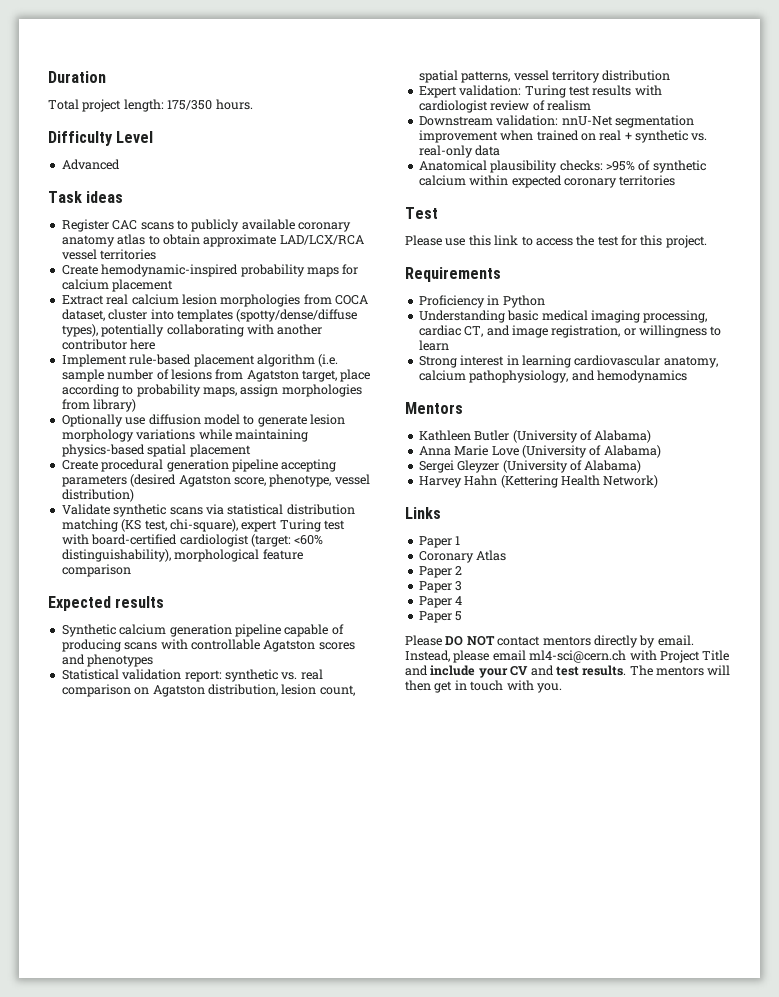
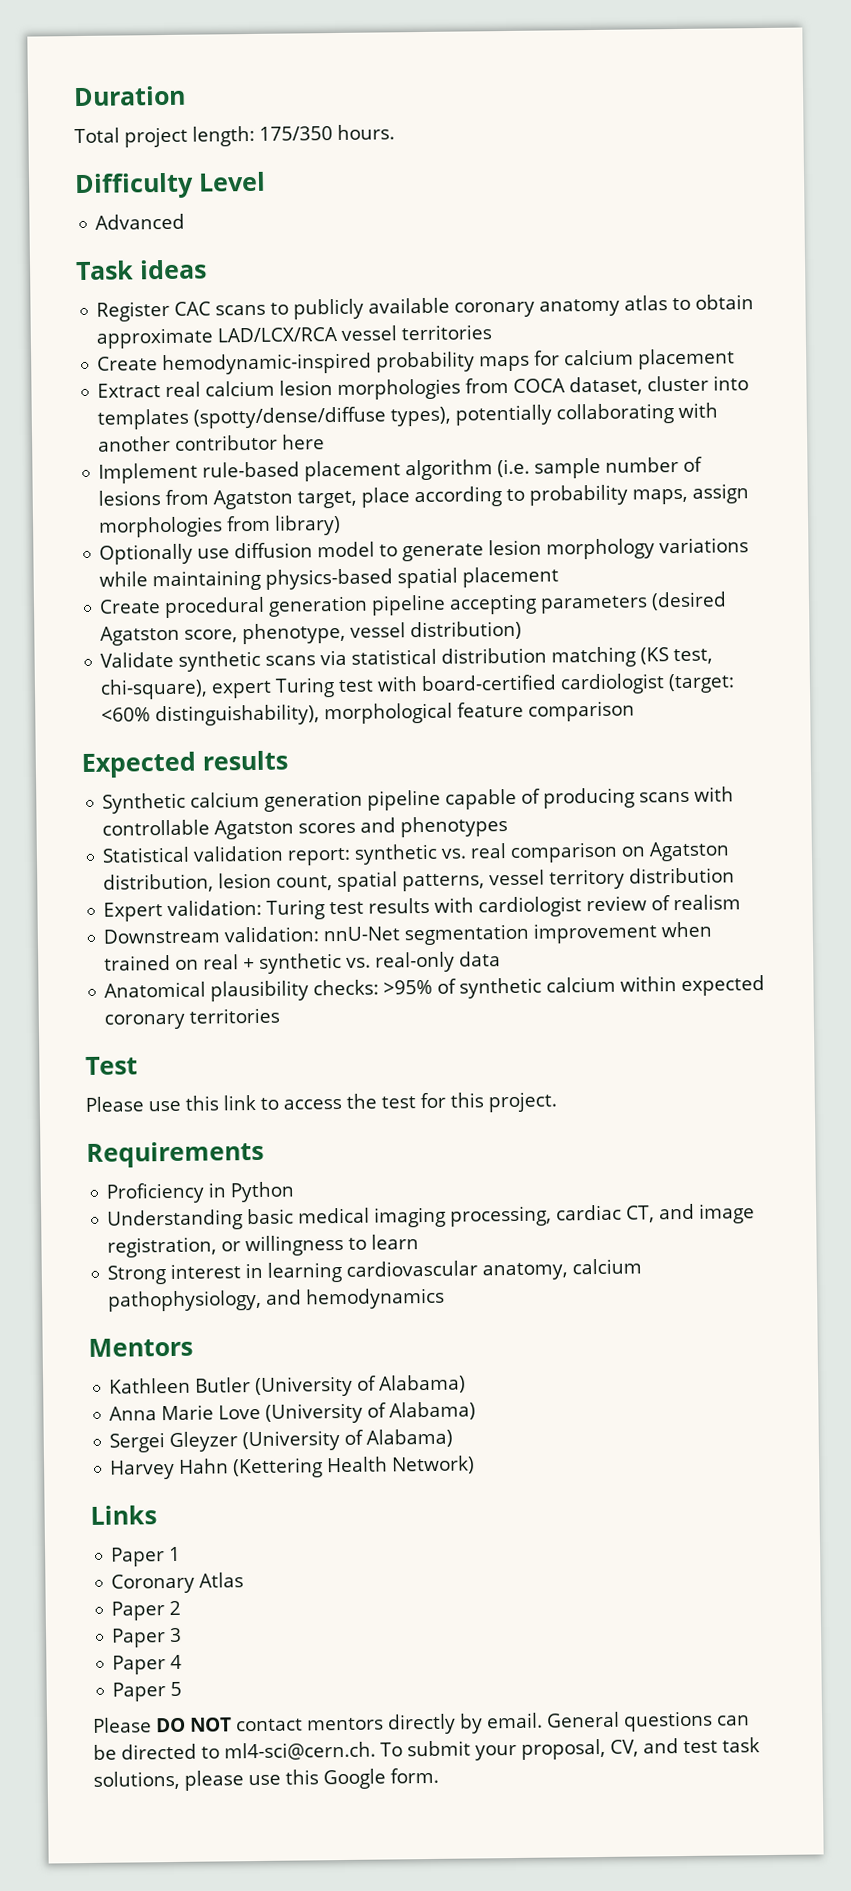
[405,650,730,663] [405,665,731,678] [405,680,562,693] Instead, please email ml4-sci@cern.ch with Project Title and include your CV and test results. The mentors will then get in touch with you. -> [546,1710,750,1732] [93,1737,760,1761] [93,1767,439,1791] General questions can be directed to ml4-sci@cern.ch. To submit your proposal, CV, and test task solutions, please use this Google form.

